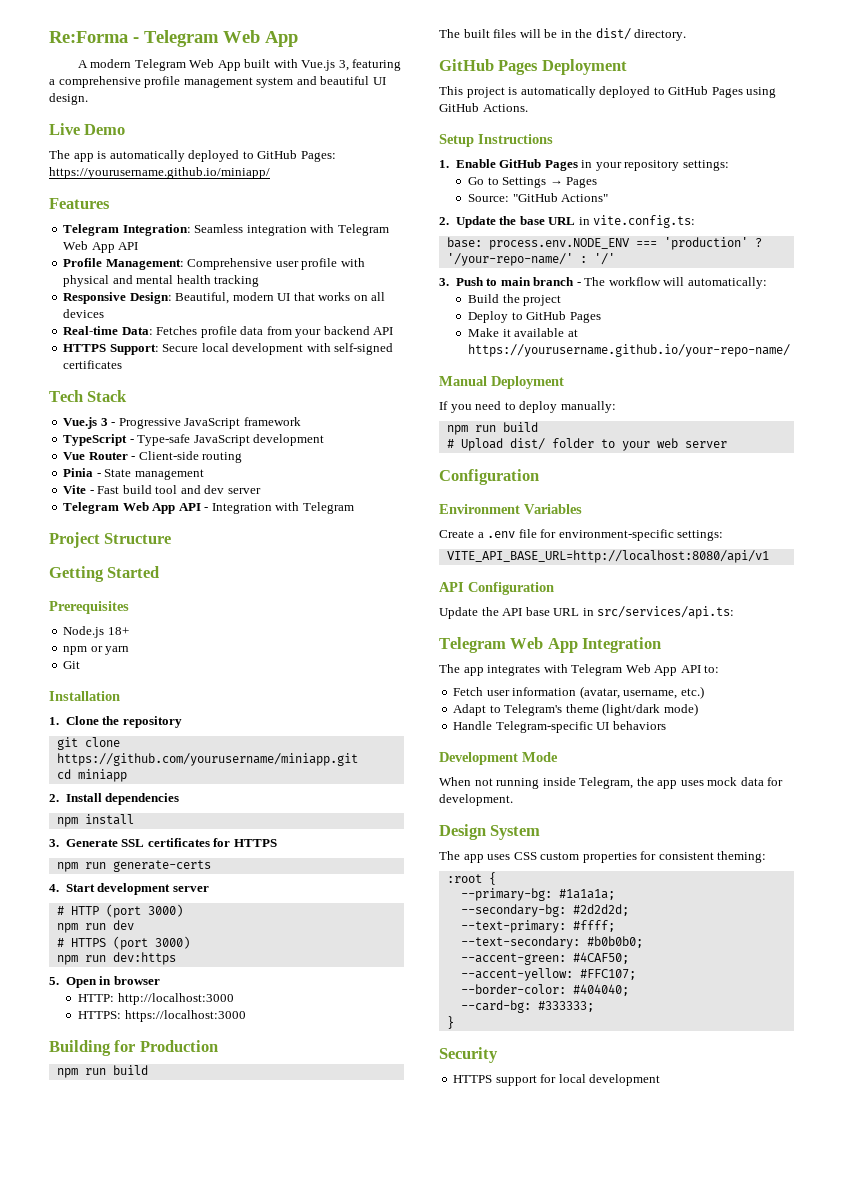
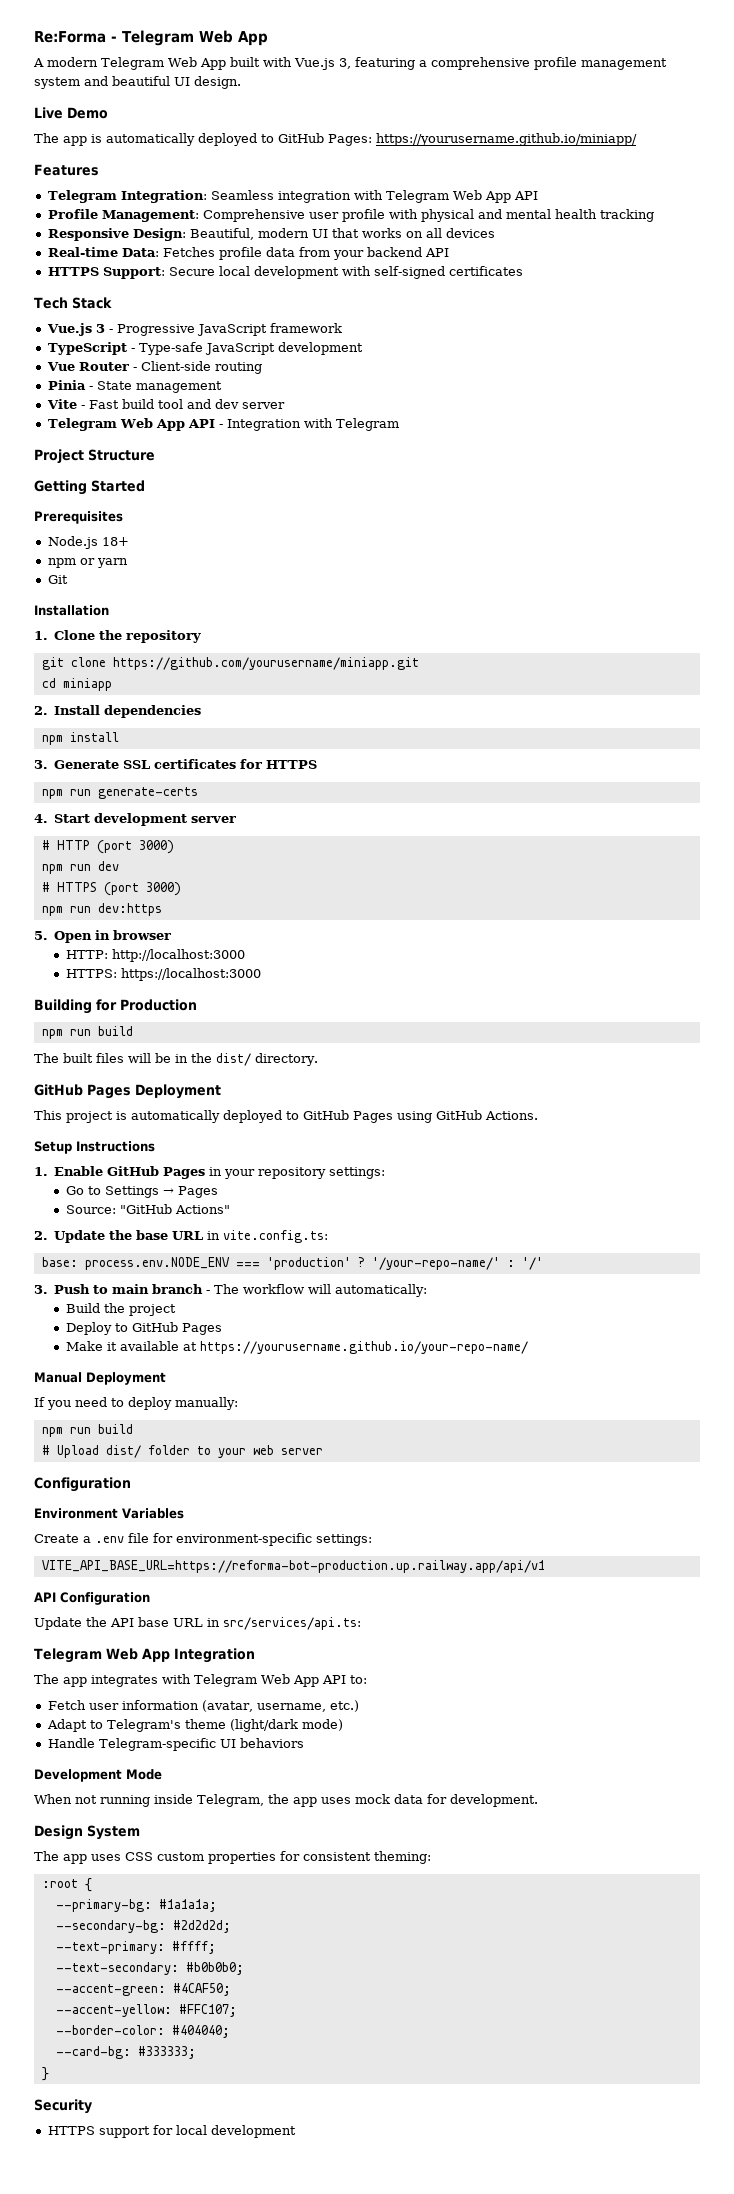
[446,550,769,563] VITE_API_BASE_URL=http://localhost:8080/api/v1 -> [41,1560,545,1573] VITE_API_BASE_URL=https://reforma-bot-production.up.railway.app/api/v1

